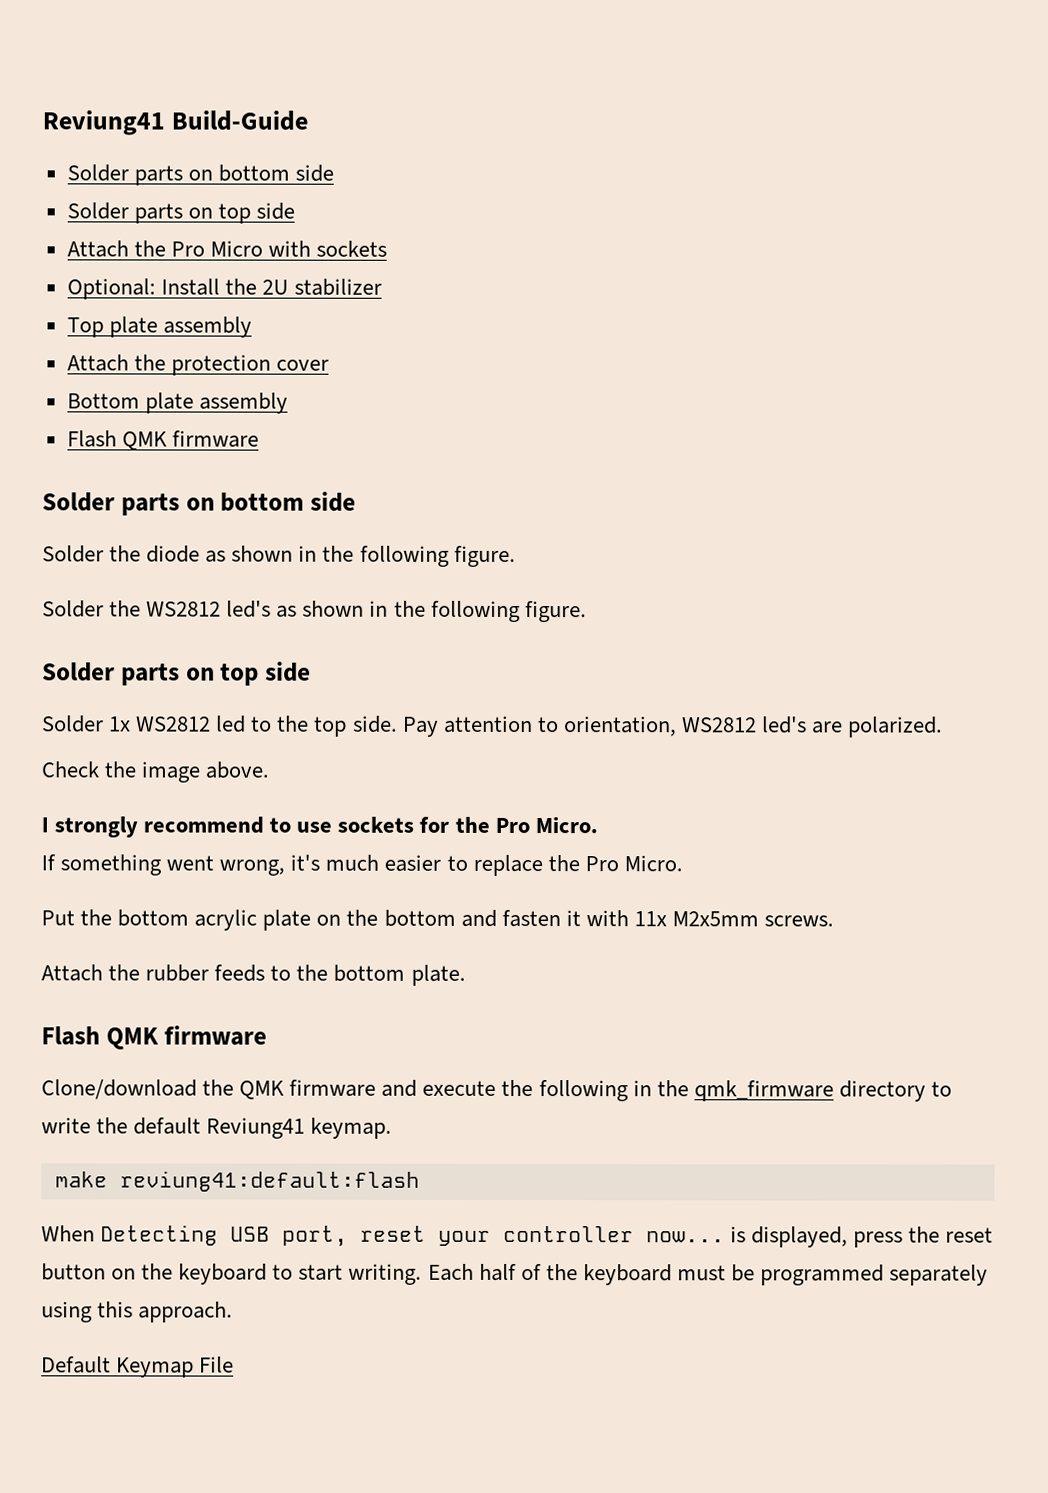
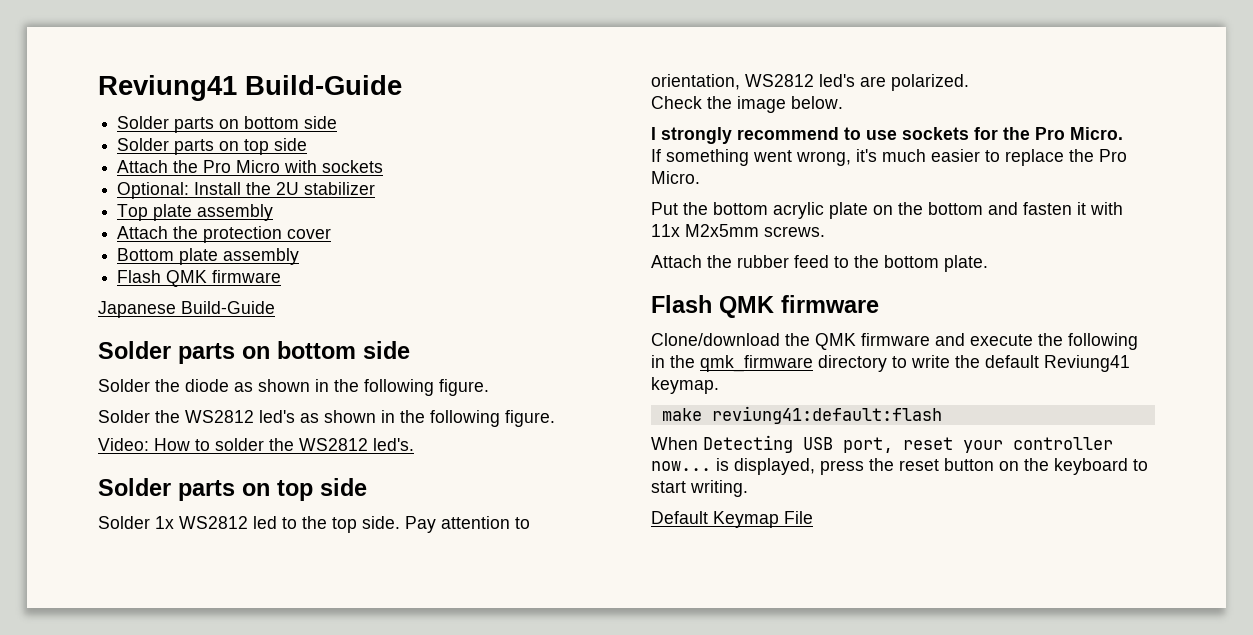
(259, 439) none -> [98,301,275,318] // Japanese Build-Guide
(587, 612) none -> [98,438,414,451] // Video: How to solder the WS2812 led's.
[205,761,270,779] above. -> [791,96,843,109] below.
[214,964,266,982] feeds -> [794,255,829,268] feed
[427,1263,989,1286] [41,1301,234,1323] Each half of the keyboard must be programmed separately using this approach. -> (748, 488) none

